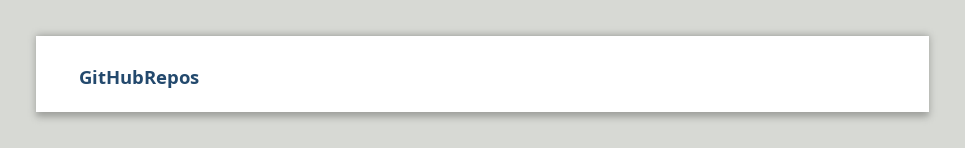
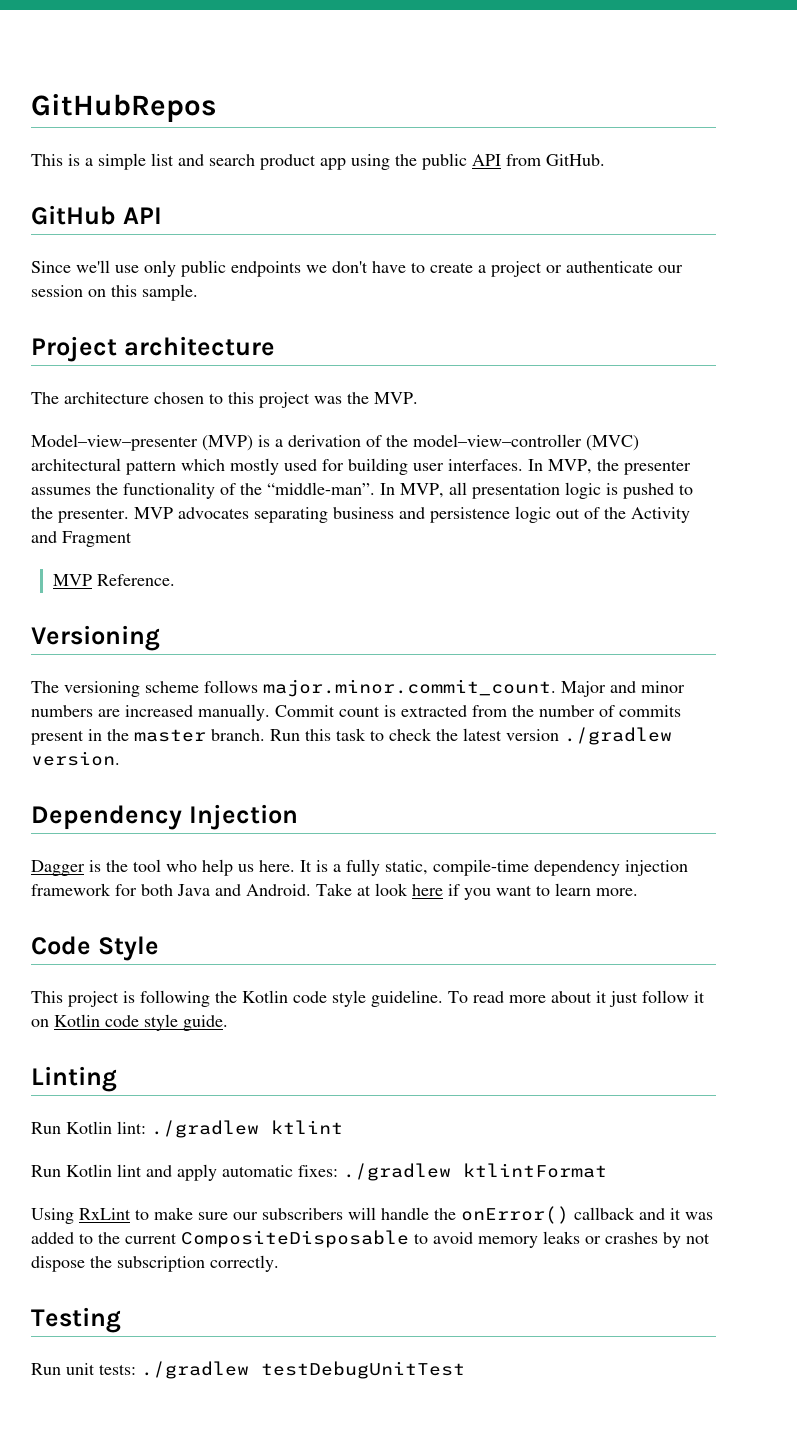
(199, 79) none -> [31,153,605,170] [31,205,162,225] [31,260,683,277] [31,284,198,301] [31,336,275,362] [31,392,418,408] [31,434,639,451] [31,458,691,475] [31,482,693,499] [31,506,690,523] [31,531,132,547] [52,574,175,586] [31,625,160,651] [31,679,685,697] [31,704,681,721] [31,727,672,745] [31,751,120,766] [31,804,298,830] [31,859,688,876] [31,883,638,900] [31,936,159,961] [31,990,705,1007] [31,1014,228,1031] [31,1066,117,1092] [31,1120,343,1138] [31,1163,607,1181] [31,1206,713,1224] [31,1230,710,1248] [31,1255,279,1272] [31,1307,121,1333] [31,1361,465,1379] // This is a simple list and search product app using the public API from GitHub. // GitHub API // Since we'll use only public endpoints we don't have to create a project or authenticate our session on this sample. // Project architecture // The architecture chosen to this project was the MVP. // Model–view–presenter (MVP) is a derivation of the model–view–controller (MVC) architectural pattern which mostly used for building user interfaces. In MVP, the presenter assumes the functionality of the “middle-man”. In MVP, all presentation logic is pushed to the presenter. MVP advocates separating business and persistence logic out of the Activity and Fragment // MVP Reference. // Versioning // The versioning scheme follows major.minor.commit_count. Major and minor numbers are increased manually. Commit count is extracted from the number of commits present in the master branch. Run this task to check the latest version ./gradlew version. // Dependency Injection // Dagger is the tool who help us here. It is a fully static, compile-time dependency injection framework for both Java and Android. Take at look here if you want to learn more. // Code Style // This project is following the Kotlin code style guideline. To read more about it just follow it on Kotlin code style guide. // Linting // Run Kotlin lint: ./gradlew ktlint // Run Kotlin lint and apply automatic fixes: ./gradlew ktlintFormat // Using RxLint to make sure our subscribers will handle the onError() callback and it was added to the current CompositeDisposable to avoid memory leaks or crashes by not dispose the subscription correctly. // Testing // Run unit tests: ./gradlew testDebugUnitTest

